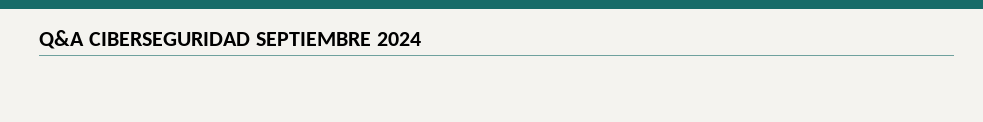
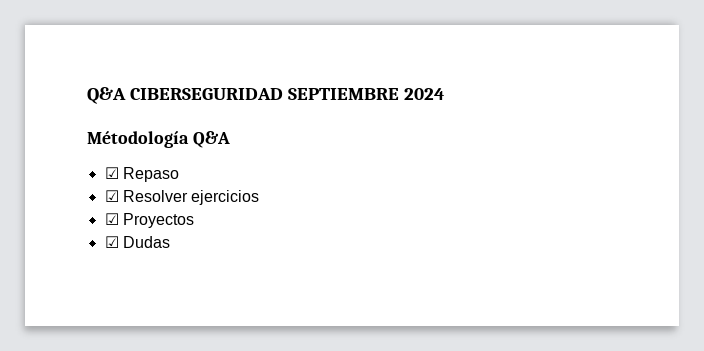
(421, 39) none -> [87,131,230,148] [104,167,179,182] [104,190,260,205] [104,213,194,228] [104,236,170,248] // Métodología Q&A // ☑ Repaso // ☑ Resolver ejercicios // ☑ Proyectos // ☑ Dudas

